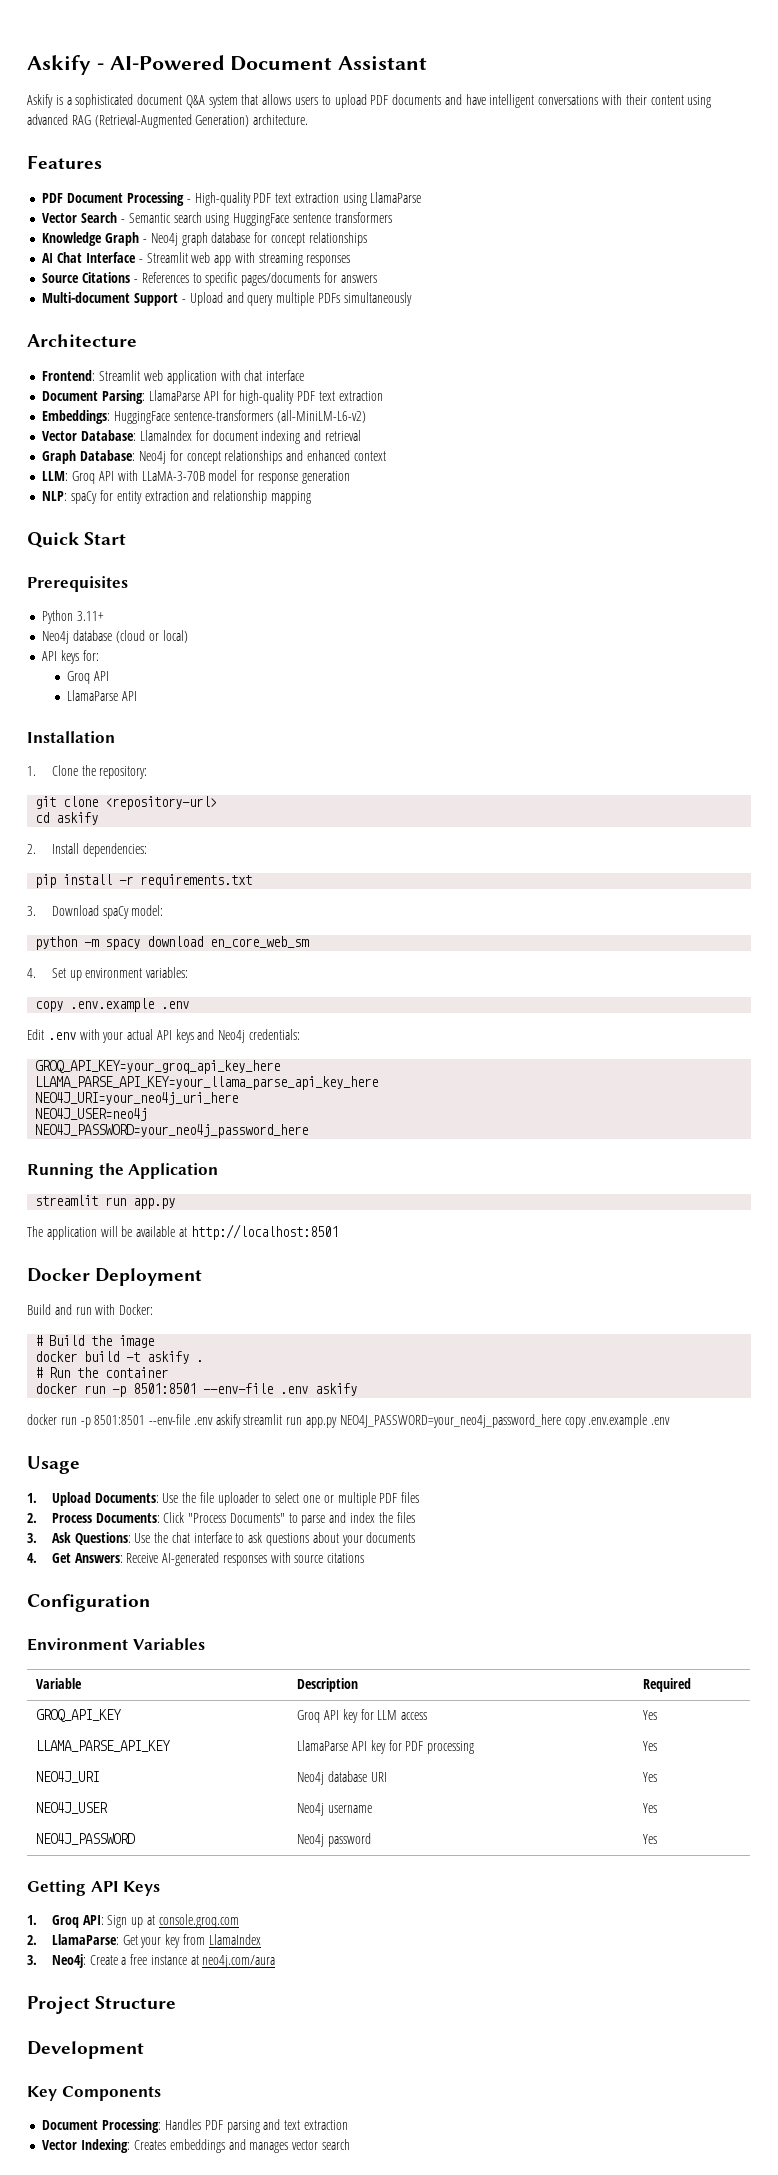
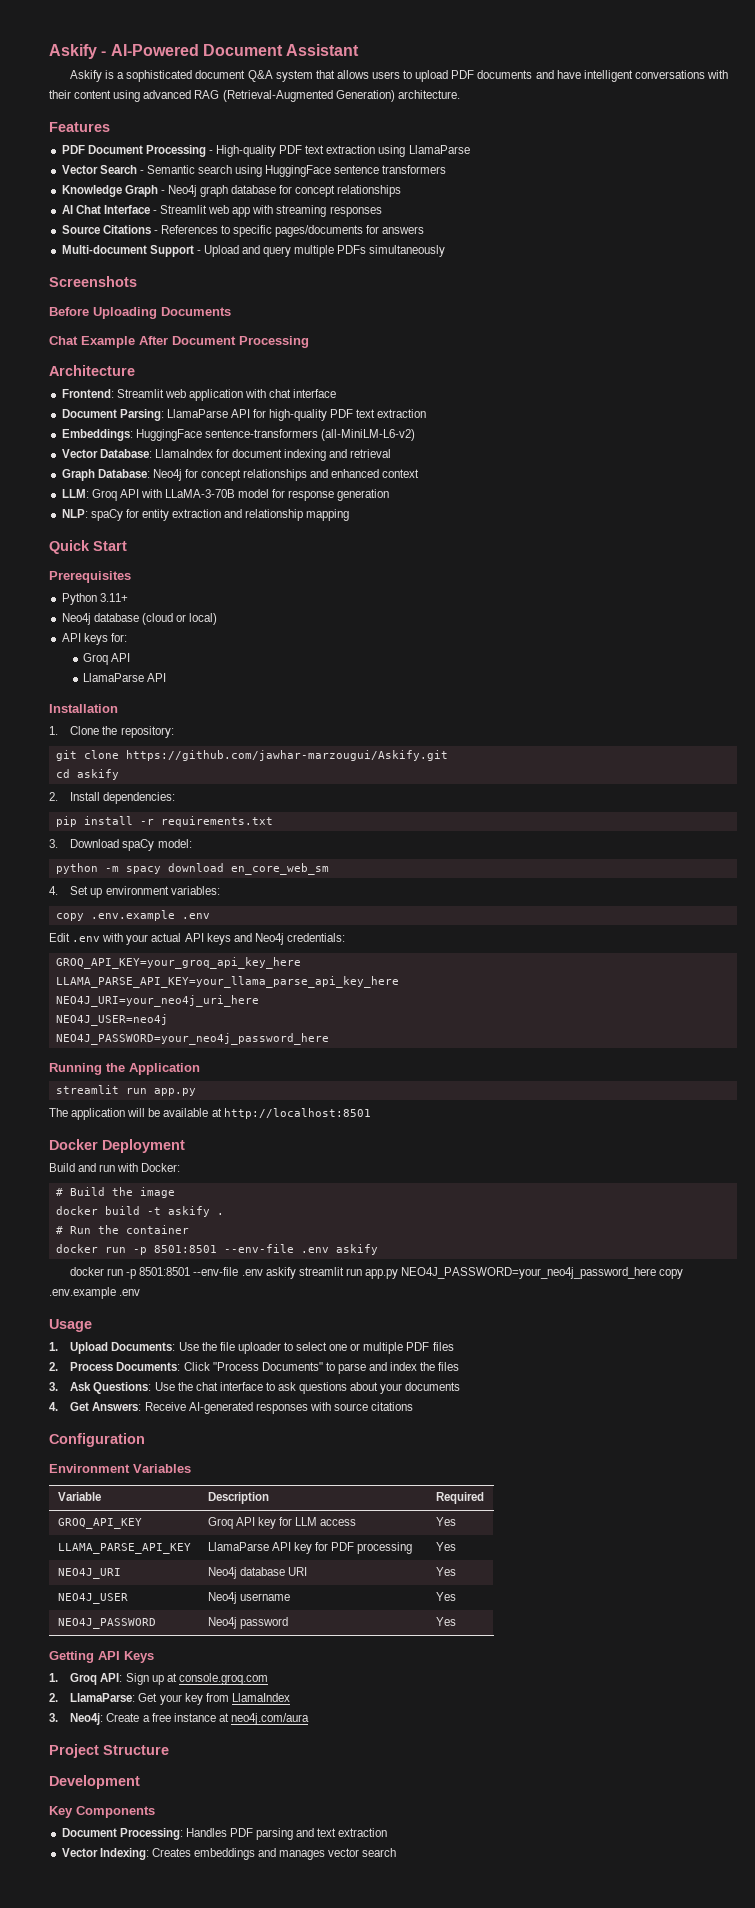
(412, 299) none -> [49,276,137,287] [49,307,231,319] [49,336,309,348] // Screenshots // Before Uploading Documents // Chat Example After Document Processing
[105,796,218,810] <repository-url> -> [125,750,448,761] https://github.com/jawhar-marzougui/Askify.git

